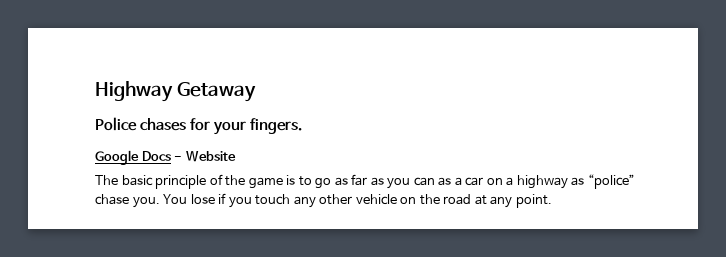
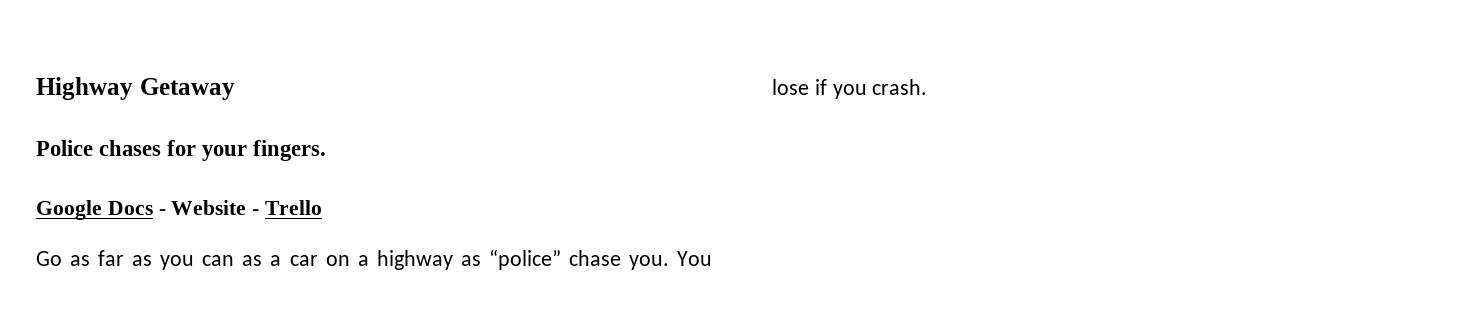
[95,174,332,189] // The basic principle of the game is to go -> [252,200,323,215] [36,251,62,266] - Trello // Go
[255,194,552,208] touch any other vehicle on the road at any point. -> [872,79,928,95] crash.

